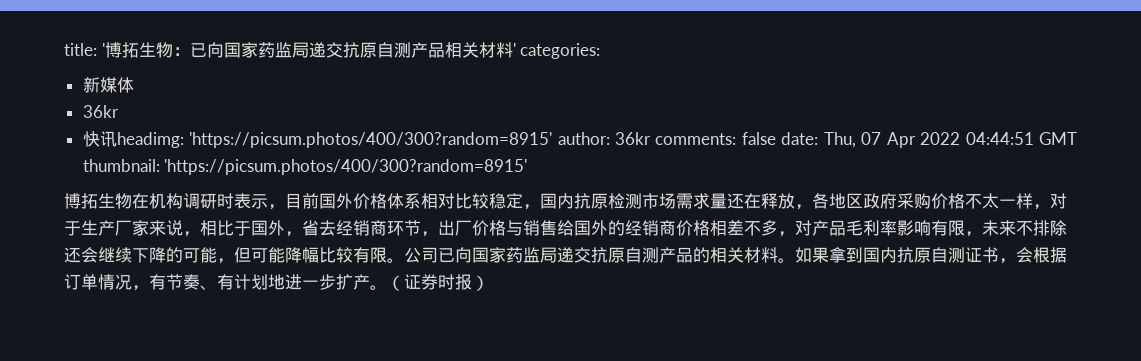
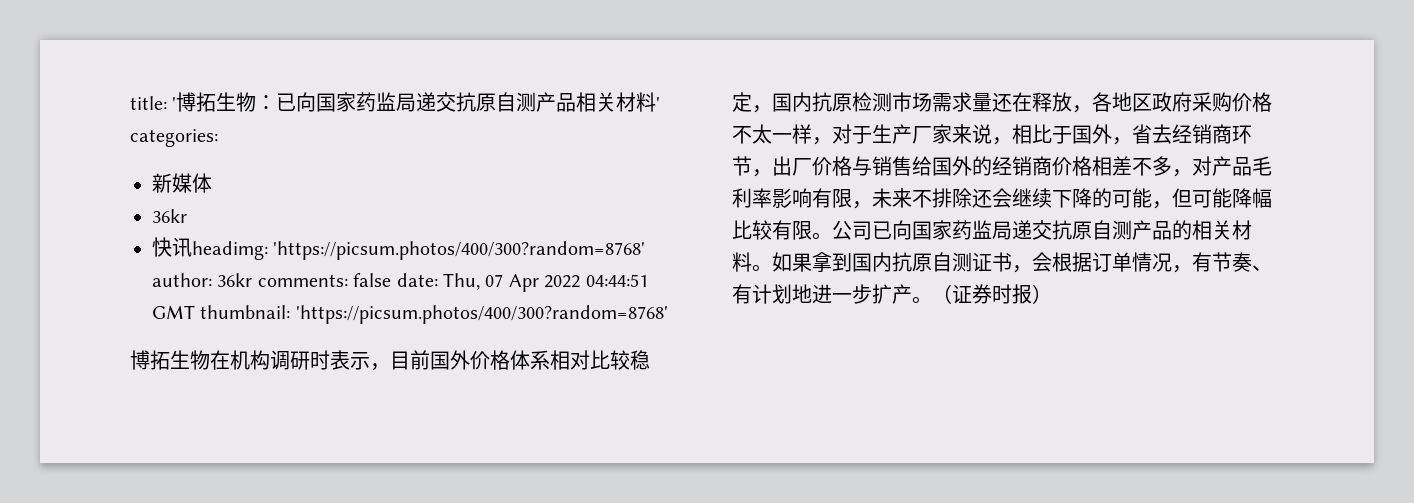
[189,132,553,148] 'https://picsum.photos/400/300?random=8915' -> [273,241,646,260] 'https://picsum.photos/400/300?random=8768'
[164,159,528,175] 'https://picsum.photos/400/300?random=8915' -> [295,305,668,324] 'https://picsum.photos/400/300?random=8768'

